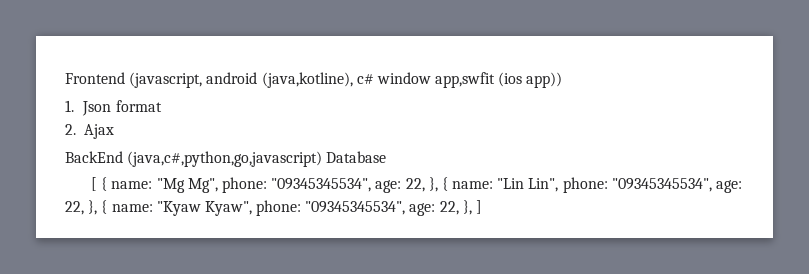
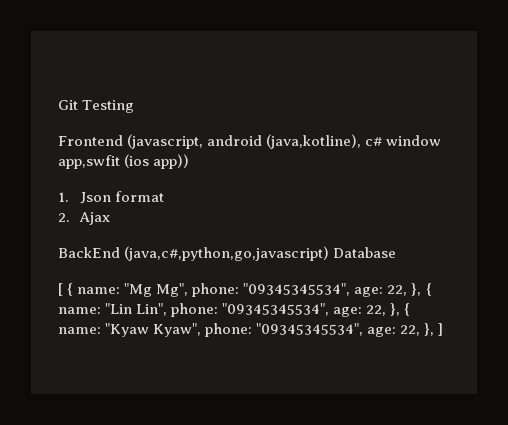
(65, 78) none -> [58,100,135,113] Git Testing //

